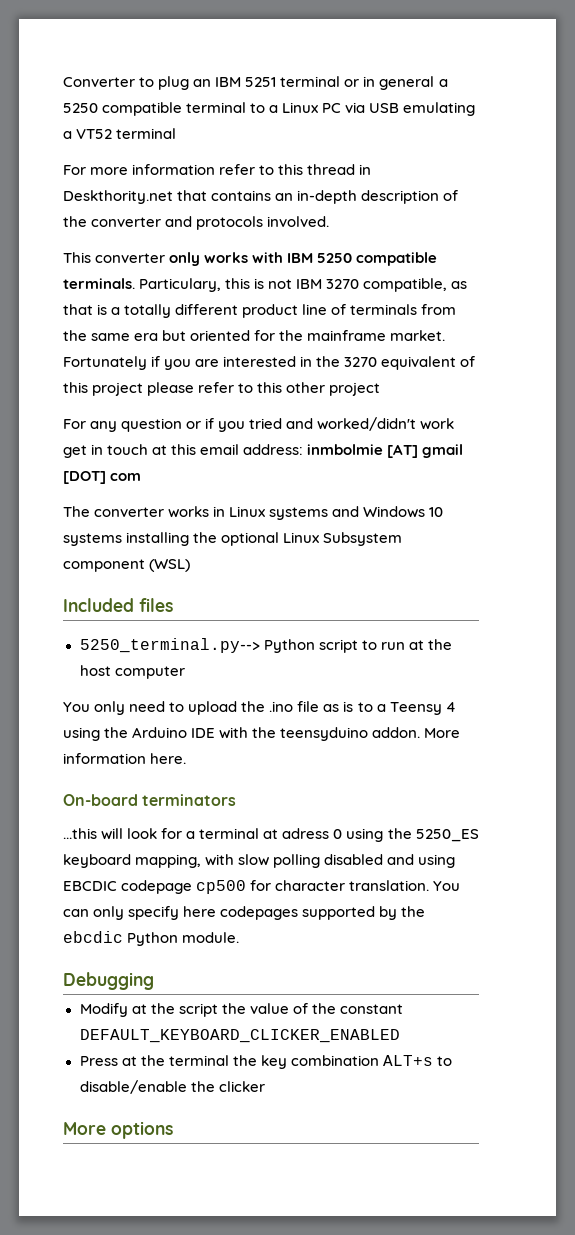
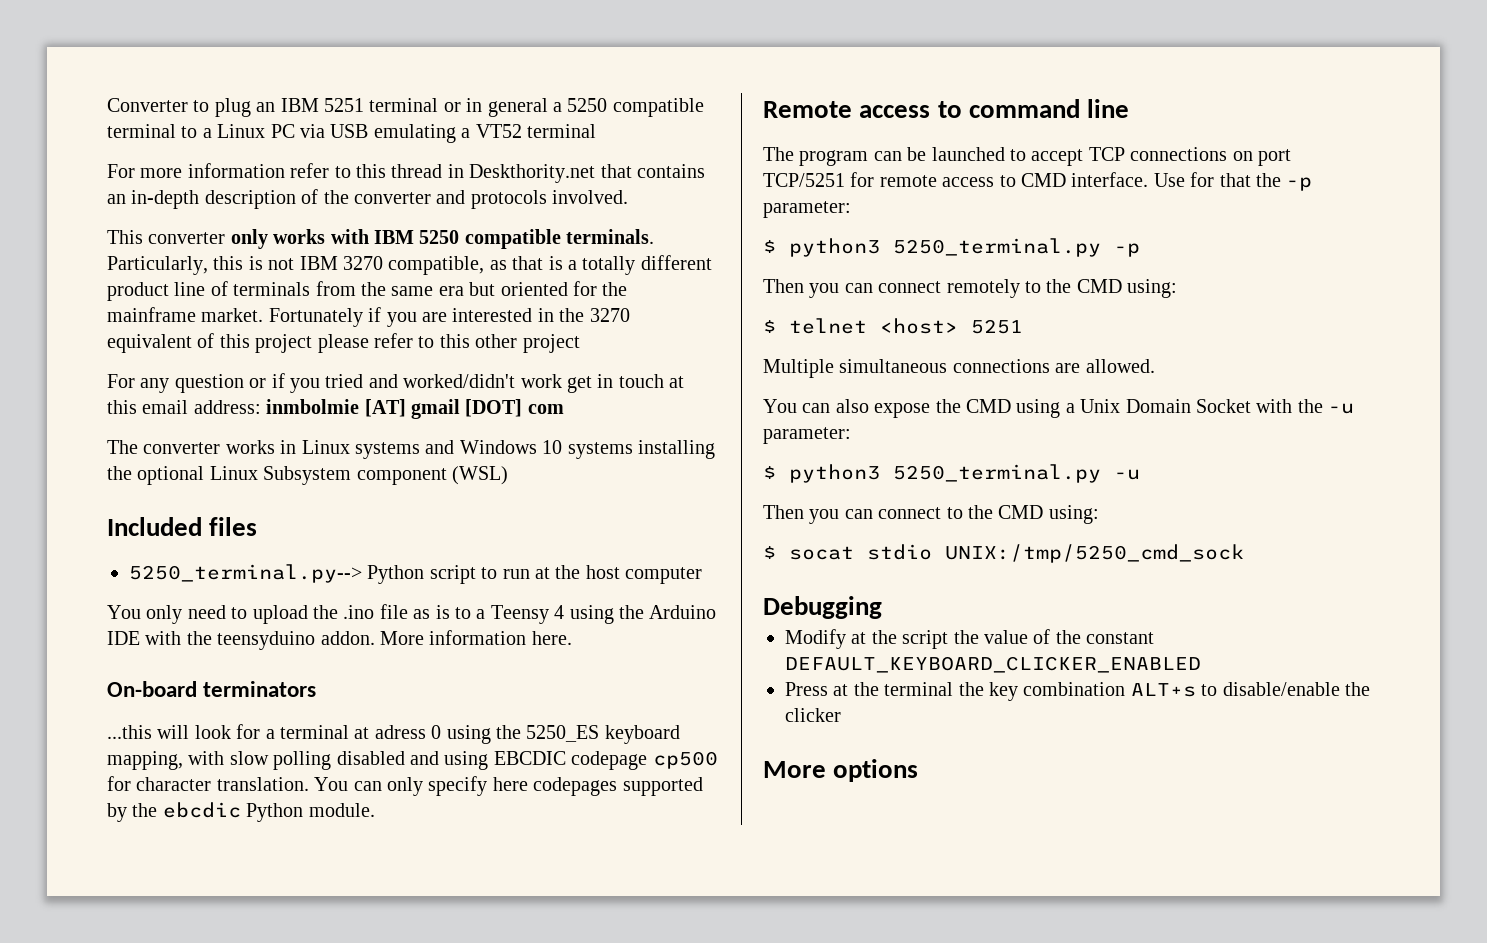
[139,278,222,292] Particulary, -> [107,256,208,275] Particularly,
(240, 937) none -> [763,99,1130,118] [763,147,1291,166] [763,172,1313,191] [763,201,851,218] [763,238,1140,257] [763,279,1178,298] [763,318,1023,334] [763,359,1155,378] [763,399,1355,418] [763,427,851,444] [763,464,1140,483] [763,505,1099,524] [763,544,1244,563] // Remote access to command line // The program can be launched to accept TCP connections on port TCP/5251 for remote access to CMD interface. Use for that the -p parameter: // $ python3 5250_terminal.py -p // Then you can connect remotely to the CMD using: // $ telnet <host> 5251 // Multiple simultaneous connections are allowed. // You can also expose the CMD using a Unix Domain Socket with the -u parameter: // $ python3 5250_terminal.py -u // Then you can connect to the CMD using: // $ socat stdio UNIX:/tmp/5250_cmd_sock

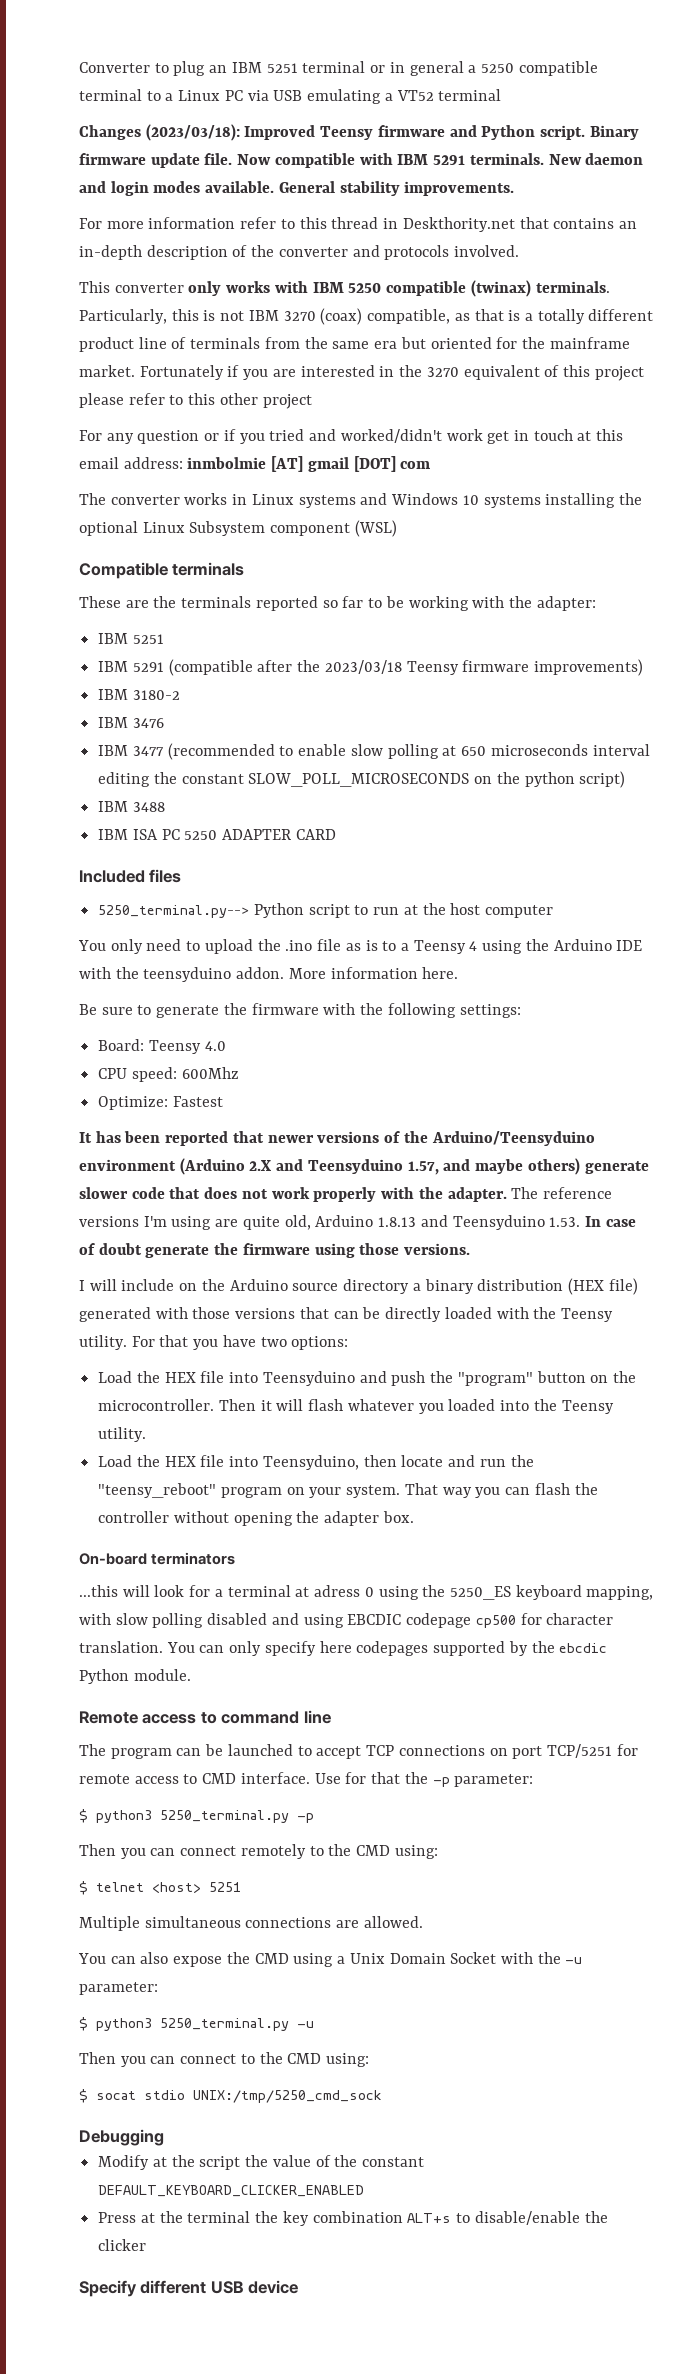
(596, 131) none -> [79,124,639,141] [79,153,644,168] [79,181,515,196] // Changes (2023/03/18): Improved Teensy firmware and Python script. Binary firmware update file. Now compatible with IBM 5291 terminals. New daemon and login modes available. General stability improvements.
(561, 239) none -> [470,280,531,297] (twinax)
(383, 263) none -> [320,308,363,325] (coax)
(508, 475) none -> [79,562,245,579] [79,596,596,611] [98,633,164,644] [98,659,644,676] [98,689,180,700] [98,717,164,728] [98,743,650,760] [98,771,626,788] [98,801,165,812] [98,829,336,840] // Compatible terminals // These are the terminals reported so far to be working with the adapter: // IBM 5251 // IBM 5291 (compatible after the 2023/03/18 Teensy firmware improvements) // IBM 3180-2 // IBM 3476 // IBM 3477 (recommended to enable slow polling at 650 microseconds interval editing the constant SLOW_POLL_MICROSECONDS on the python script) // IBM 3488 // IBM ISA PC 5250 ADAPTER CARD
(572, 638) none -> [79,1003,521,1018] [98,1039,226,1054] [98,1067,239,1082] [98,1096,223,1110] [79,1131,595,1146] [79,1158,649,1175] [79,1187,612,1202] [79,1215,636,1230] [79,1243,471,1258] [79,1278,638,1295] [79,1307,613,1322] [79,1335,349,1350] [98,1371,636,1386] [98,1399,614,1414] [98,1427,147,1442] [98,1455,534,1470] [98,1483,598,1498] [98,1511,414,1526] // Be sure to generate the firmware with the following settings: // Board: Teensy 4.0 // CPU speed: 600Mhz // Optimize: Fastest // It has been reported that newer versions of the Arduino/Teensyduino environment (Arduino 2.X and Teensyduino 1.57, and maybe others) generate slower code that does not work properly with the adapter. The reference versions I'm using are quite old, Arduino 1.8.13 and Teensyduino 1.53. In case of doubt generate the firmware using those versions. // I will include on the Arduino source directory a binary distribution (HEX file) generated with those versions that can be directly loaded with the Teensy utility. For that you have two options: // Load the HEX file into Teensyduino and push the "program" button on the microcontroller. Then it will flash whatever you loaded into the Teensy utility. // Load the HEX file into Teensyduino, then locate and run the "teensy_reboot" program on your system. That way you can flash the controller without opening the adapter box.
[763,759,919,782] More options -> [79,2280,299,2297] Specify different USB device

